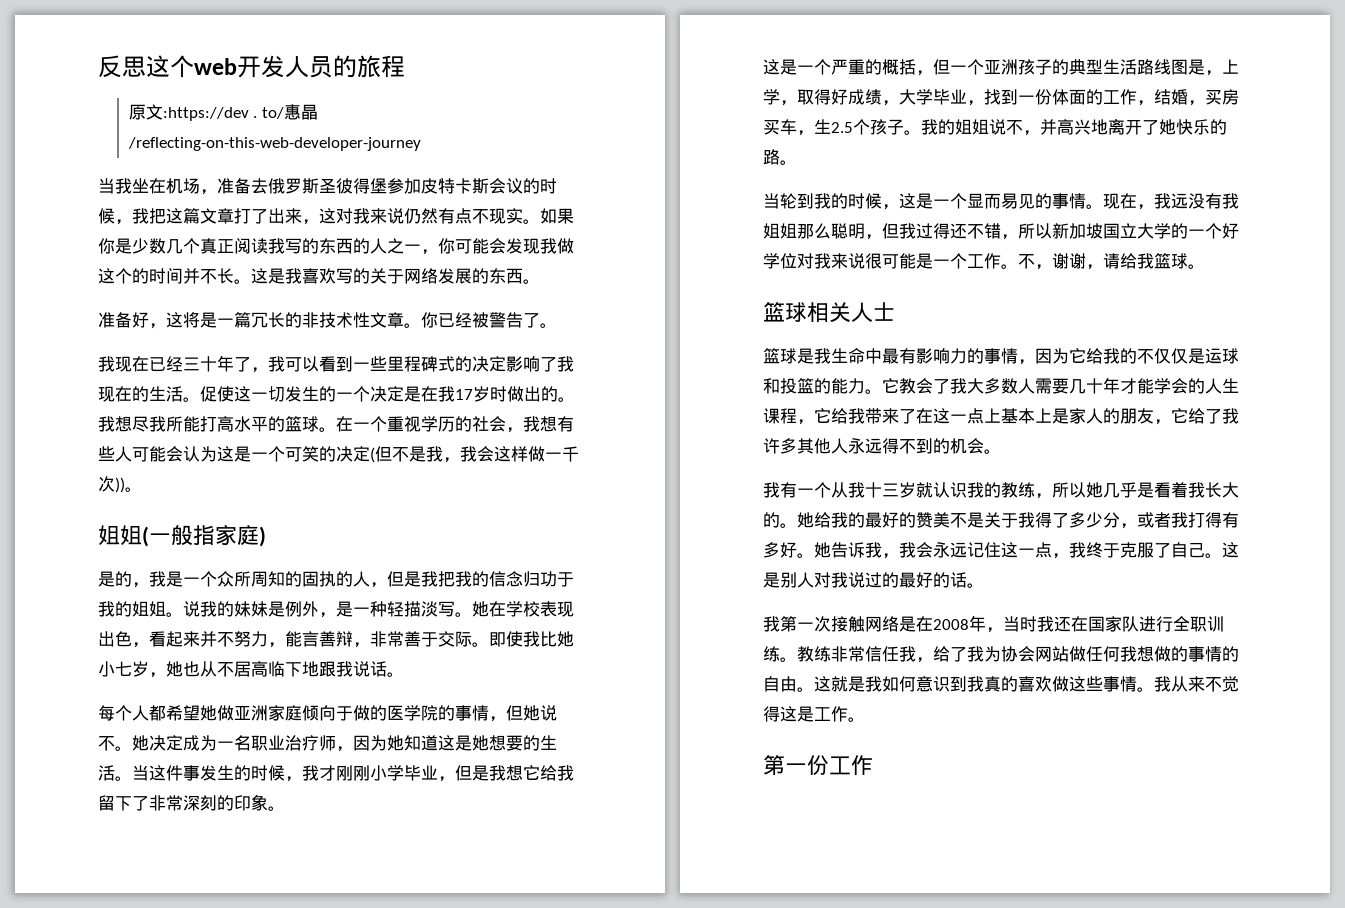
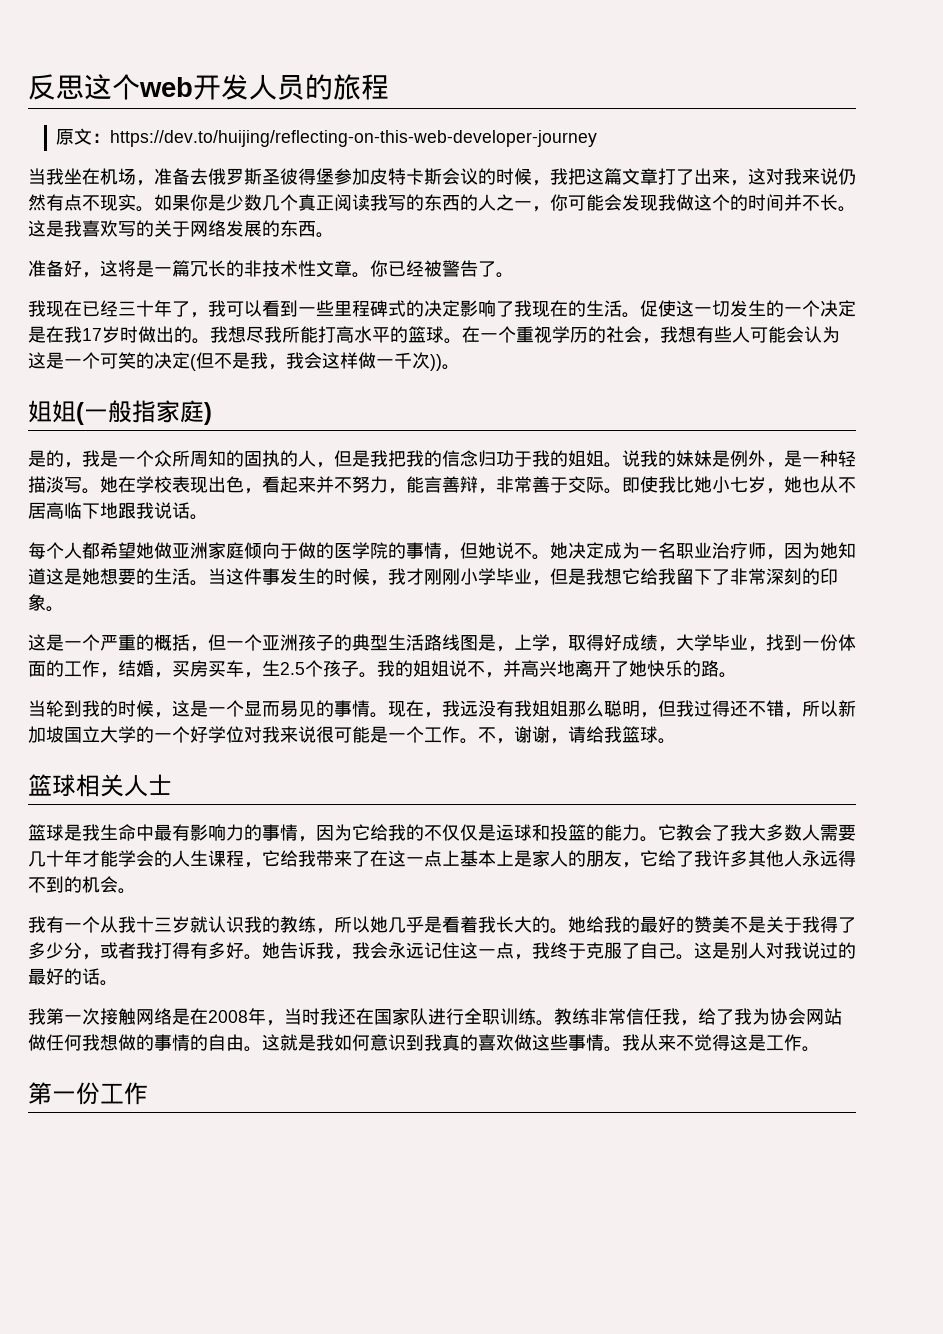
[162,104,318,121] [127,137,421,151] :https://dev . to/惠晶/reflecting-on-this-web-developer-journey -> [92,130,598,147] ：https://dev.to/huijing/reflecting-on-this-web-developer-journey

